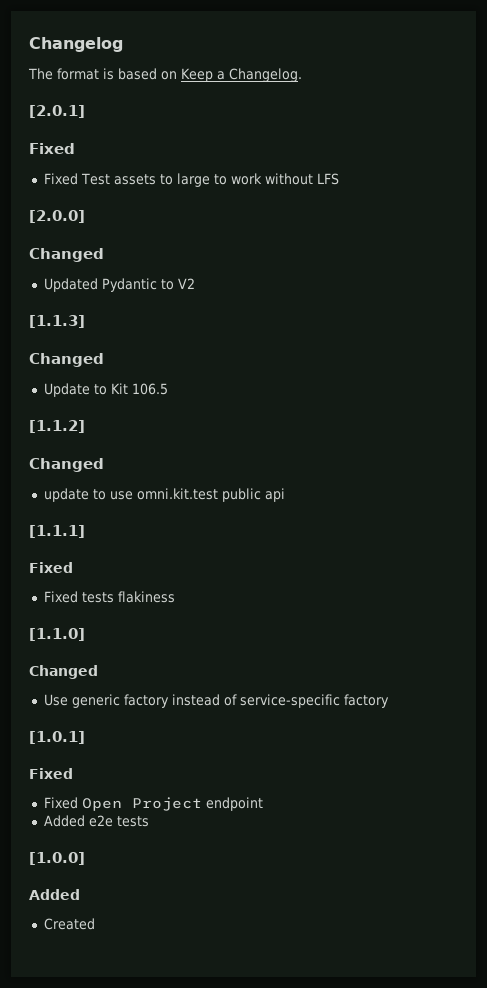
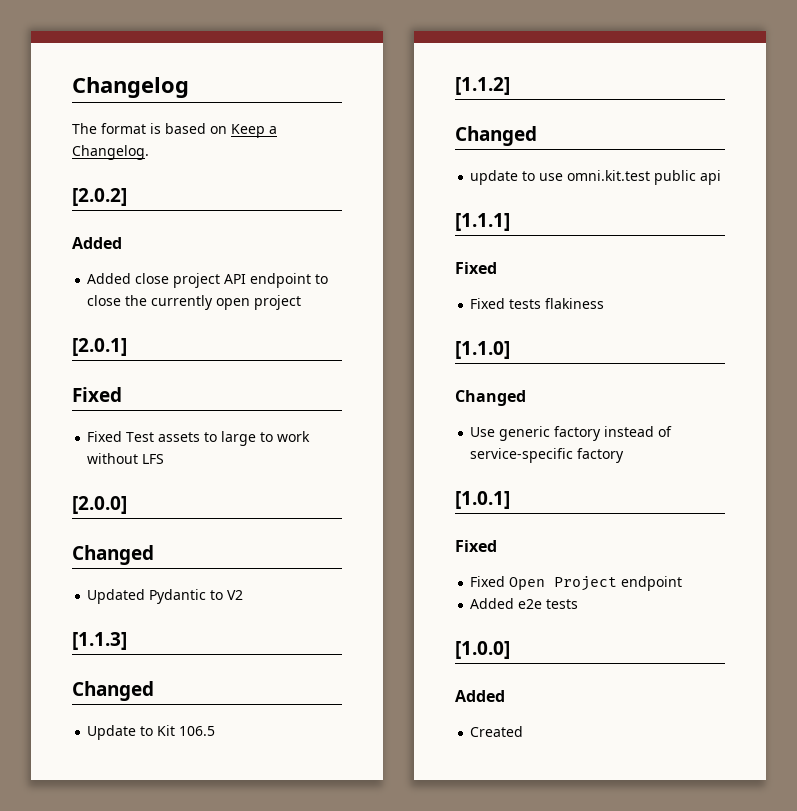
(302, 75) none -> [72,188,127,206] [72,237,122,249] [87,273,329,288] [87,295,302,310] // [2.0.2] // Added // Added close project API endpoint to close the currently open project

